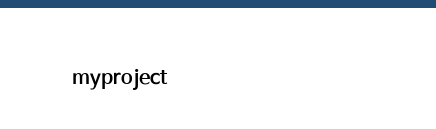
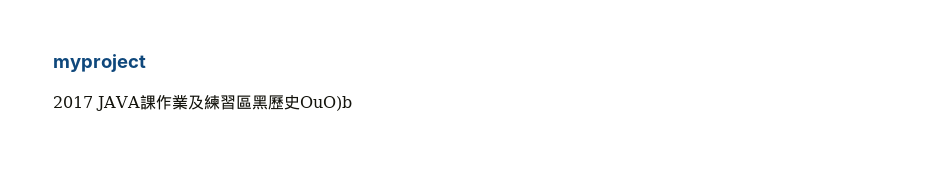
(168, 79) none -> [53,95,352,111] // 2017 JAVA課作業及練習區黑歷史OuO)b

